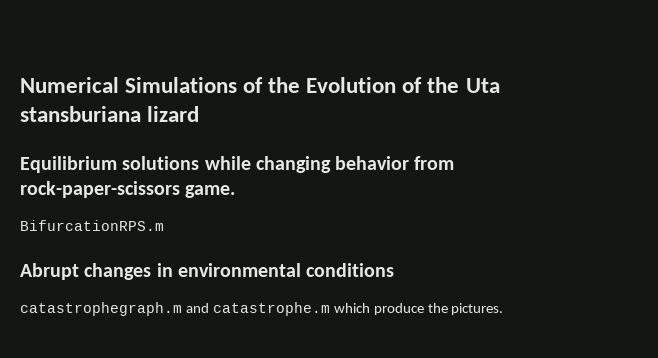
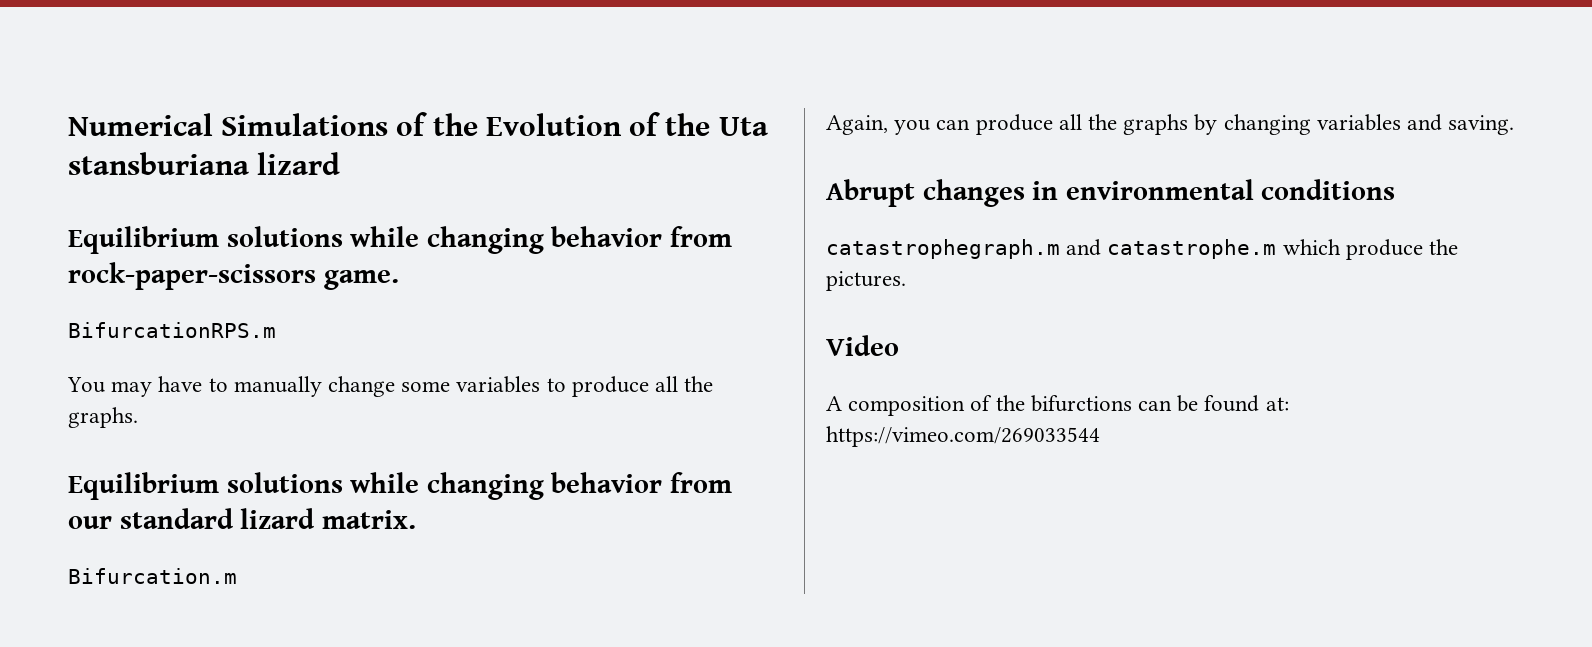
(164, 225) none -> [67,376,714,397] [68,407,138,428] [68,472,732,500] [68,508,416,529] [68,568,237,584] [826,114,1515,135] // You may have to manually change some variables to produce all the graphs. // Equilibrium solutions while changing behavior from our standard lizard matrix. // Bifurcation.m // Again, you can produce all the graphs by changing variables and saving.
(504, 309) none -> [826,335,899,356] [826,395,1289,416] [826,426,1100,447] // Video // A composition of the bifurctions can be found at: https://vimeo.com/269033544

